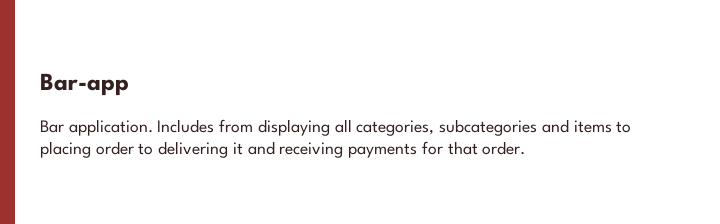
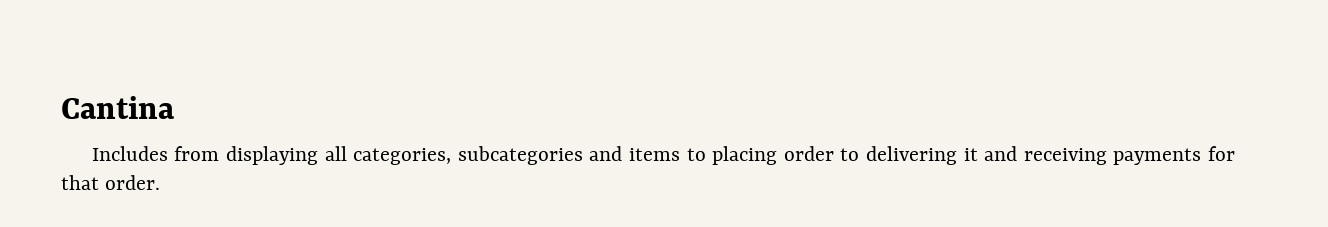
[40,73,129,96] [40,119,153,136] Bar-app // Bar application. -> [61,96,174,119] Cantina //

